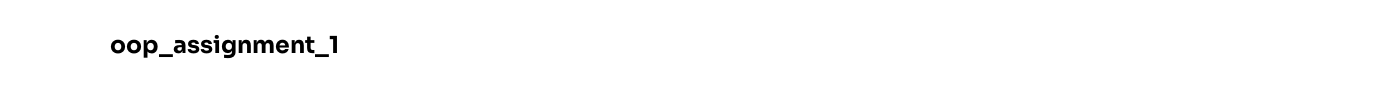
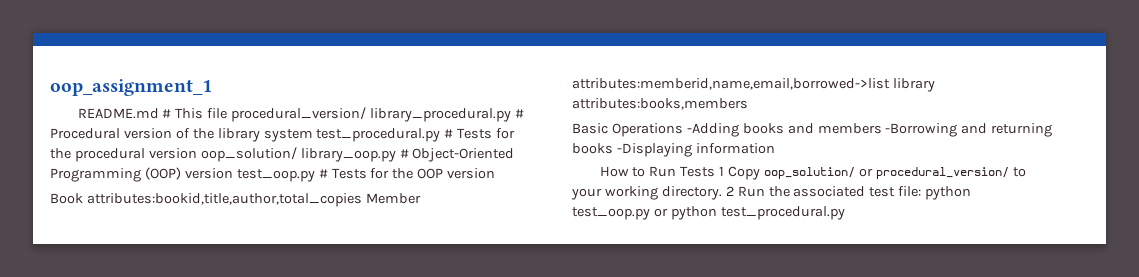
(339, 46) none -> [77,107,524,122] [50,128,516,142] [50,147,515,162] [50,167,496,182] [50,193,421,207] [572,78,935,92] [572,98,748,110] [572,123,1053,137] [572,143,775,157] [599,166,1026,180] [571,186,972,200] [572,206,845,220] // README.md # This file procedural_version/ library_procedural.py # Procedural version of the library system test_procedural.py # Tests for the procedural version oop_solution/ library_oop.py # Object-Oriented Programming (OOP) version test_oop.py # Tests for the OOP version // Book attributes:bookid,title,author,total_copies Member attributes:memberid,name,email,borrowed->list library attributes:books,members // Basic Operations -Adding books and members -Borrowing and returning books -Displaying information // How to Run Tests 1 Copy oop_solution/ or procedural_version/ to your working directory. 2 Run the associated test file: python test_oop.py or python test_procedural.py

